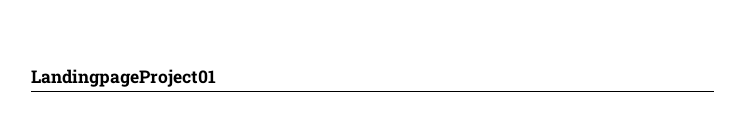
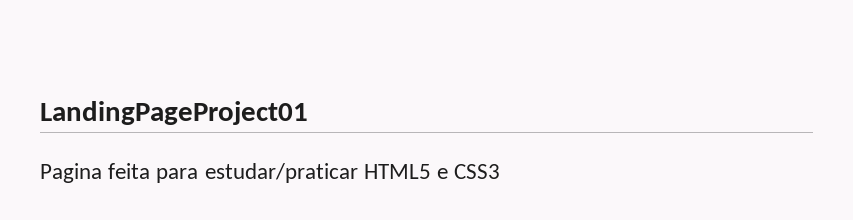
[31,69,216,87] LandingpageProject01 -> [40,101,308,125] [40,163,501,183] LandingPageProject01 // Pagina feita para estudar/praticar HTML5 e CSS3

